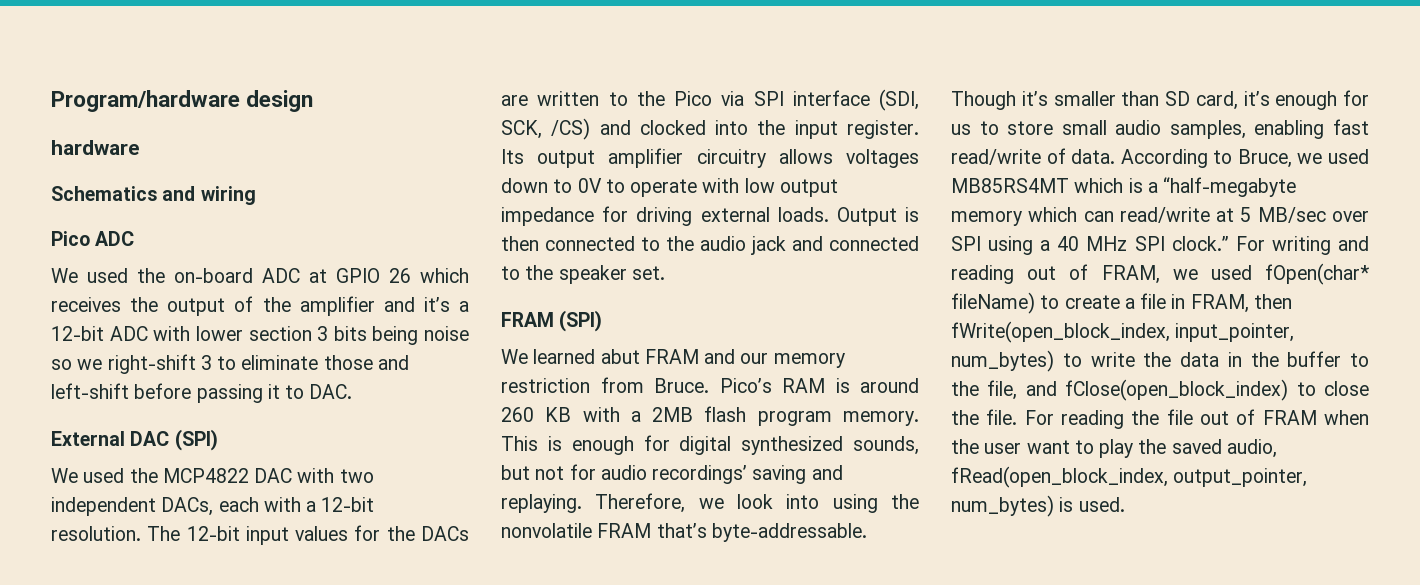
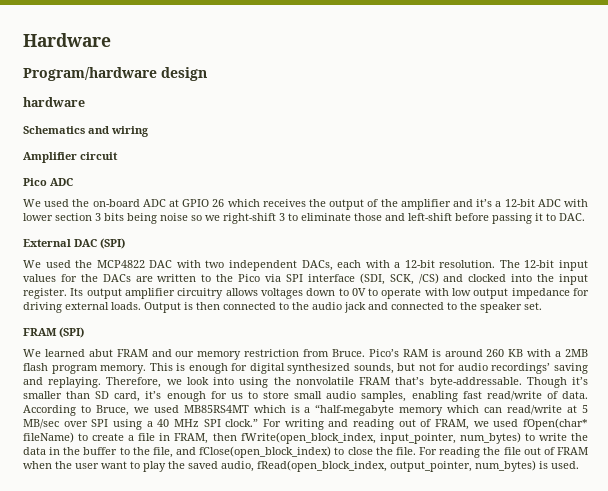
(51, 101) none -> [23,33,111,47] Hardware //
(256, 195) none -> [23,152,118,163] // Amplifier circuit

